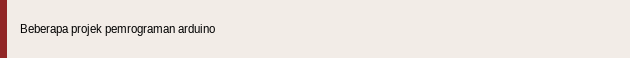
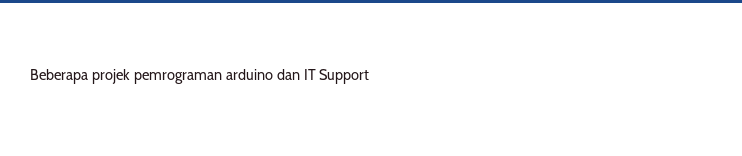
(216, 28) none -> [276,69,370,84] dan IT Support

